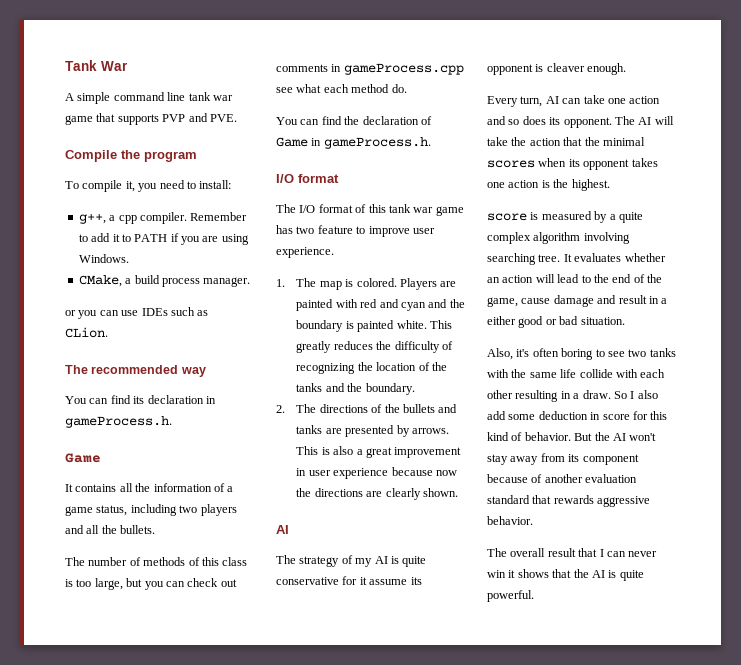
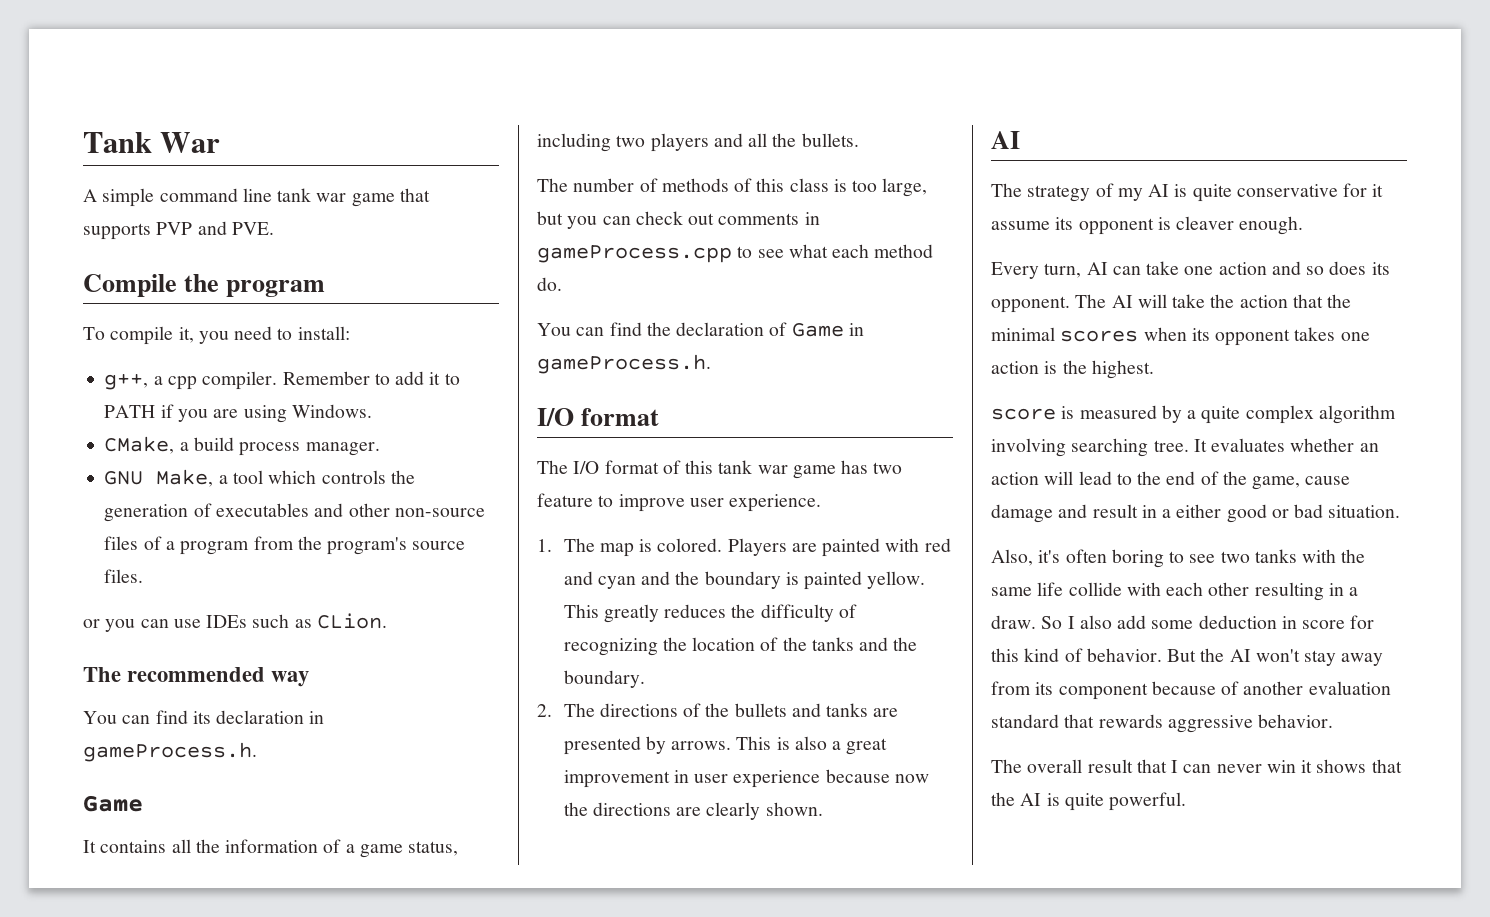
(251, 282) none -> [104,469,415,487] [104,503,485,522] [104,536,466,555] [104,569,144,583] // GNU Make, a tool which controls the generation of executables and other non-source files of a program from the program's source files.
(464, 69) none -> [737,246,753,258] to
[396,320,427,329] white. -> [867,571,926,589] yellow.

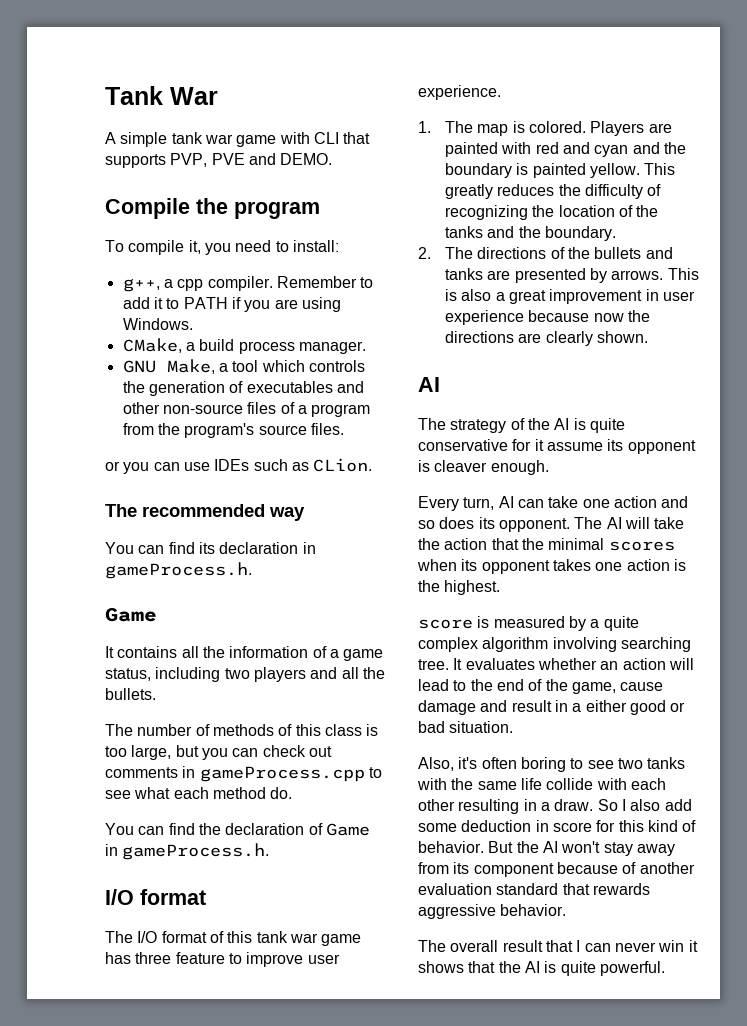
[159,188,430,207] [83,221,274,240] command line tank war game that supports PVP and PVE. -> [171,132,371,147] [105,153,333,168] tank war game with CLI that supports PVP, PVE and DEMO.
[873,462,903,474] two -> [135,952,172,964] three
[1117,188,1143,201] my -> [527,418,550,430] the

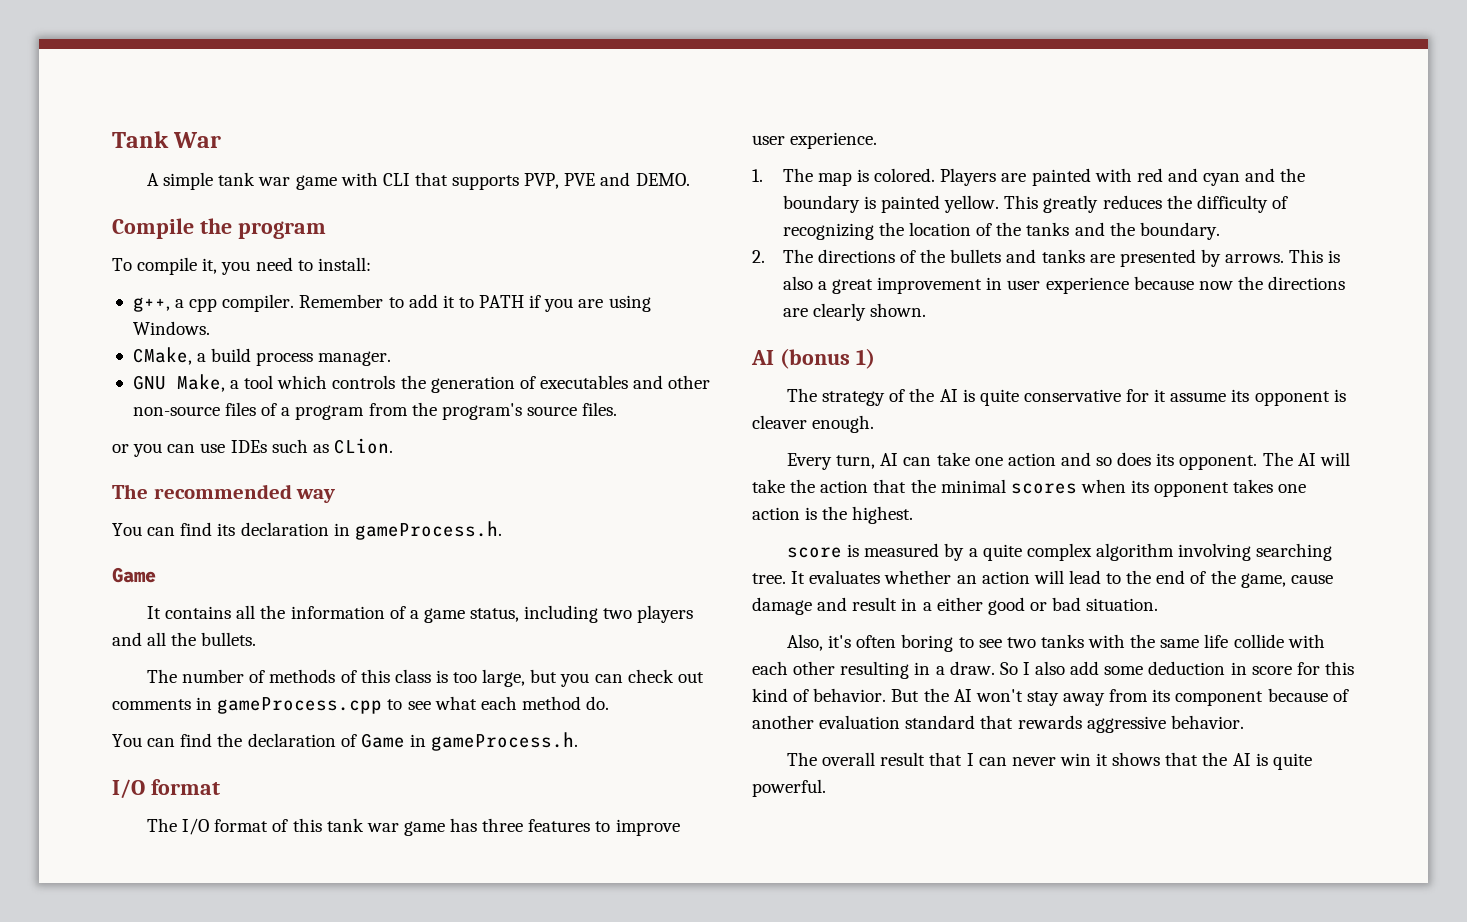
[175,952,225,964] feature -> [528,819,591,832] features
(440, 384) none -> [779,348,875,369] (bonus 1)

